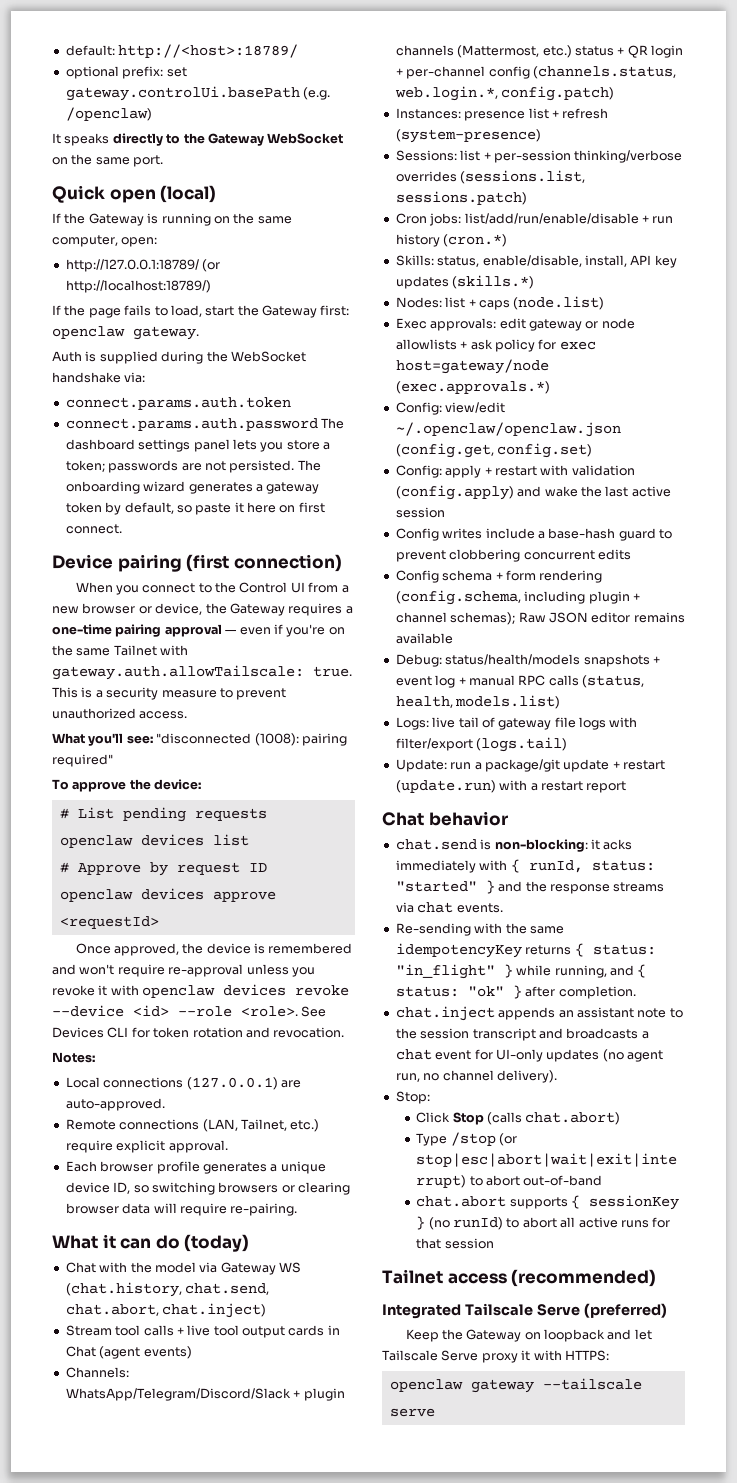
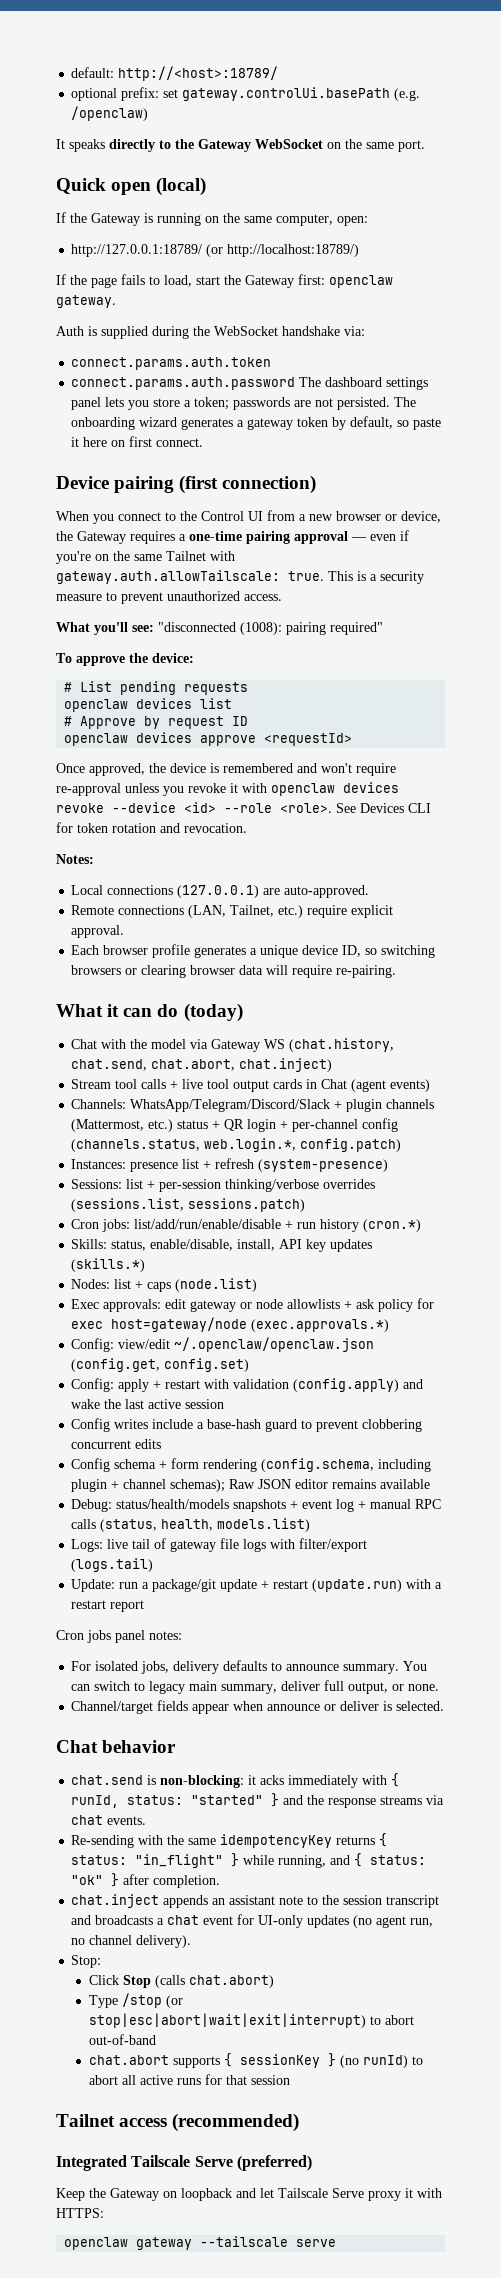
(627, 787) none -> [56,1630,182,1643] [71,1660,428,1674] [71,1680,440,1694] [71,1700,445,1714] // Cron jobs panel notes: // For isolated jobs, delivery defaults to announce summary. You can switch to legacy main summary, deliver full output, or none. // Channel/target fields appear when announce or deliver is selected.

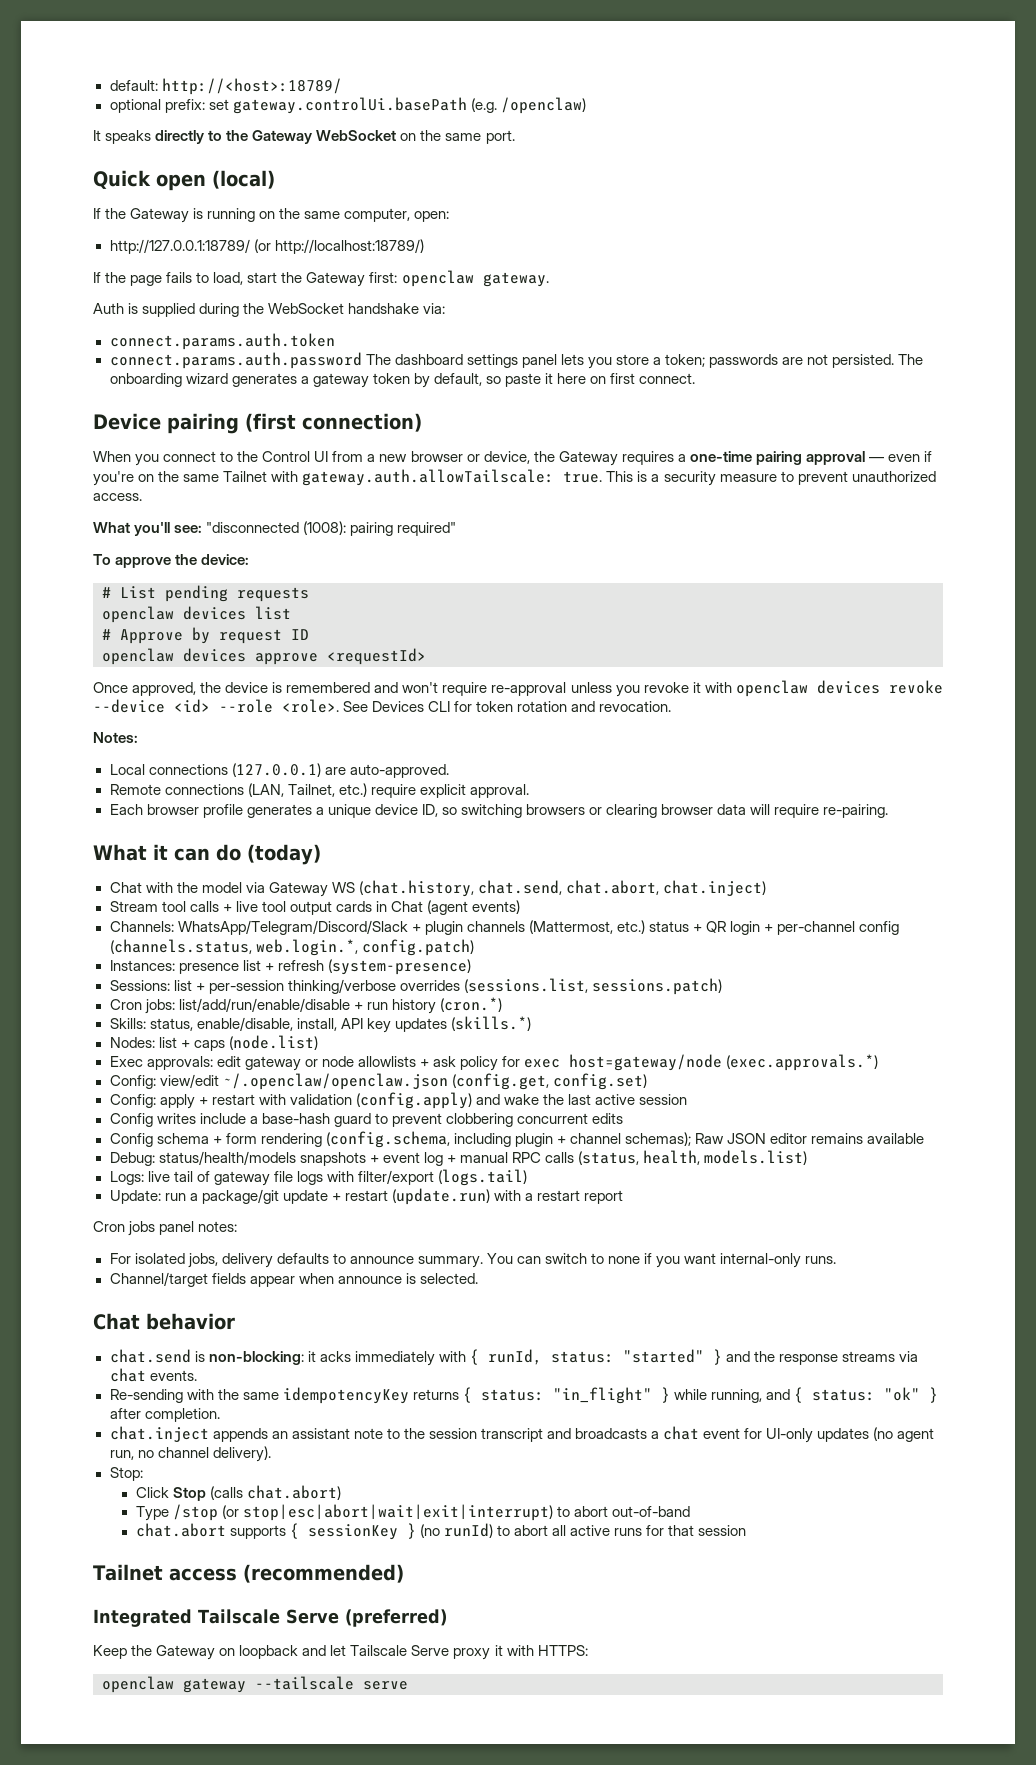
[149,1680,440,1694] legacy main summary, deliver full output, or none. -> [608,1253,837,1268] none if you want internal-only runs.
[324,1701,380,1711] or deliver -> (402, 1280) none

